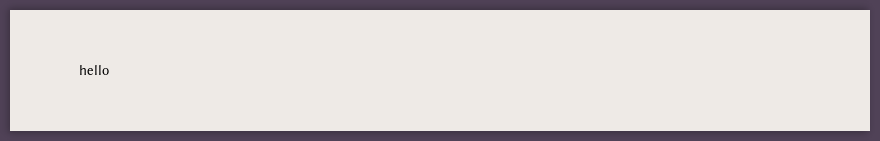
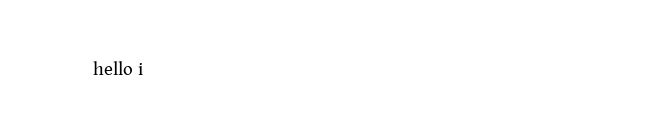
(109, 70) none -> [137,63,143,75] i

